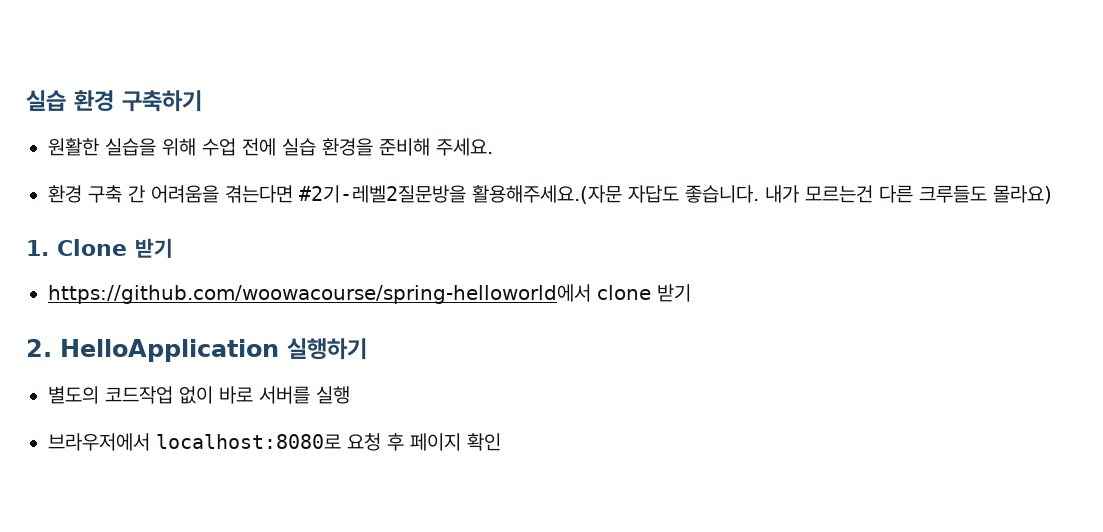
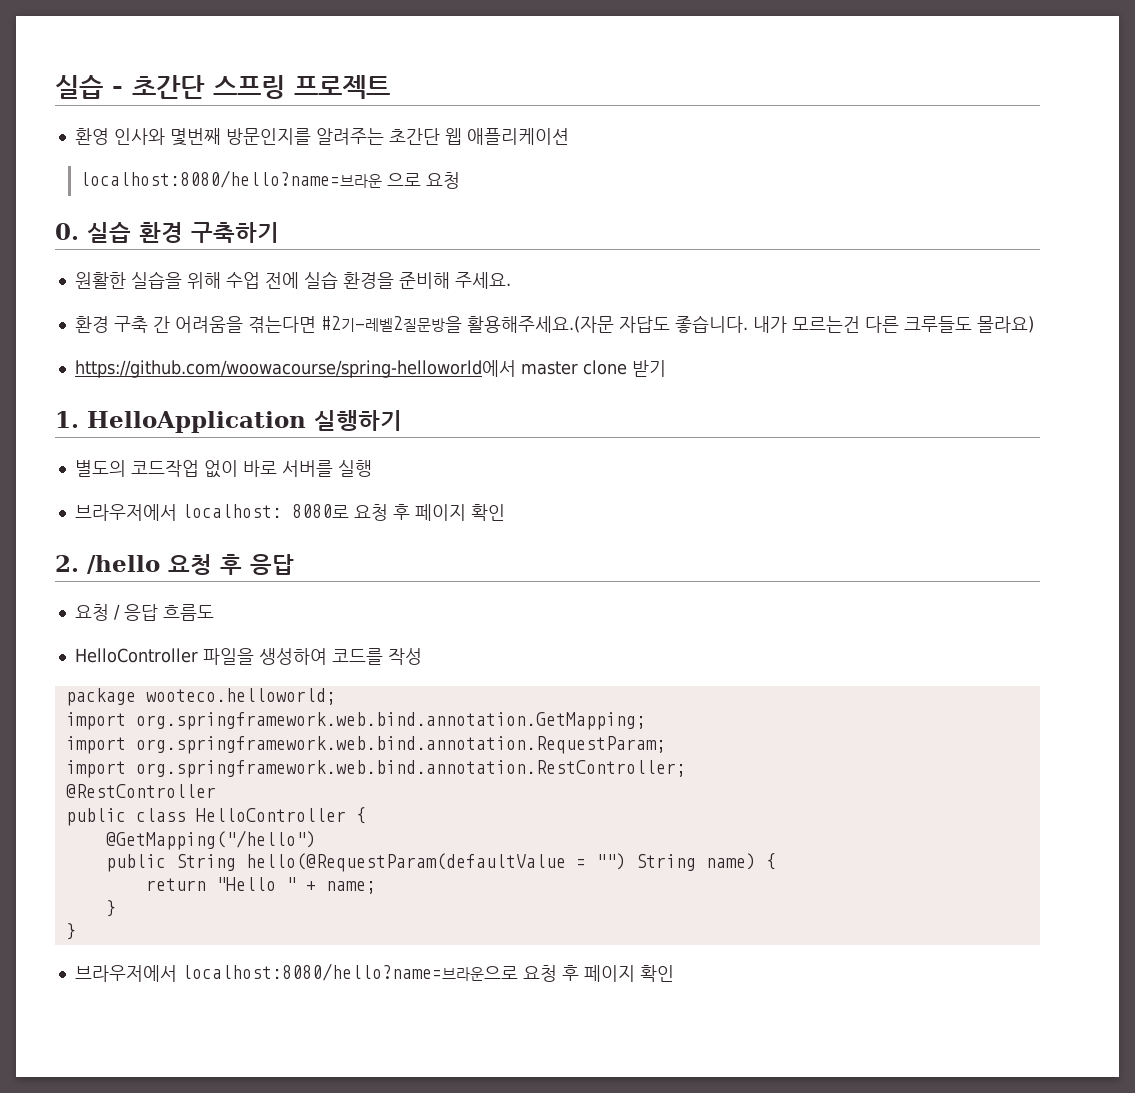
[26,90,66,111] 실습 -> [55,75,390,99] [74,128,569,146] [80,170,461,189] [55,222,131,243] 실습 - 초간단 스프링 프로젝트 // 환영 인사와 몇번째 방문인지를 알려주는 초간단 웹 애플리케이션 // localhost:8080/hello?name=브라운 으로 요청 // 0. 실습
[26,238,173,258] // 1. Clone 받기 -> (1034, 324) none
(591, 294) none -> [520,361,578,375] master
[26,339,52,357] 2. -> [55,411,79,428] 1.
[156,433,501,451] localhost:8080로 요청 후 페이지 확인 -> [181,504,505,521] [55,554,294,575] [74,604,214,621] [74,648,422,665] [65,688,336,706] [65,712,646,730] [65,736,666,754] [65,760,686,778] [65,784,216,798] [65,807,366,826] [105,830,316,850] [105,853,776,872] [145,877,376,894] [105,900,116,917] [65,923,76,940] [74,963,674,982] localhost: 8080로 요청 후 페이지 확인 // 2. /hello 요청 후 응답 // 요청 / 응답 흐름도 // HelloController 파일을 생성하여 코드를 작성 // package wooteco.helloworld; // import org.springframework.web.bind.annotation.GetMapping; // import org.springframework.web.bind.annotation.RequestParam; // import org.springframework.web.bind.annotation.RestController; // @RestController // public class HelloController { // @GetMapping("/hello") // public String hello(@RequestParam(defaultValue = "") String name) { // return "Hello " + name; // } // } // 브라우저에서 localhost:8080/hello?name=브라운으로 요청 후 페이지 확인

